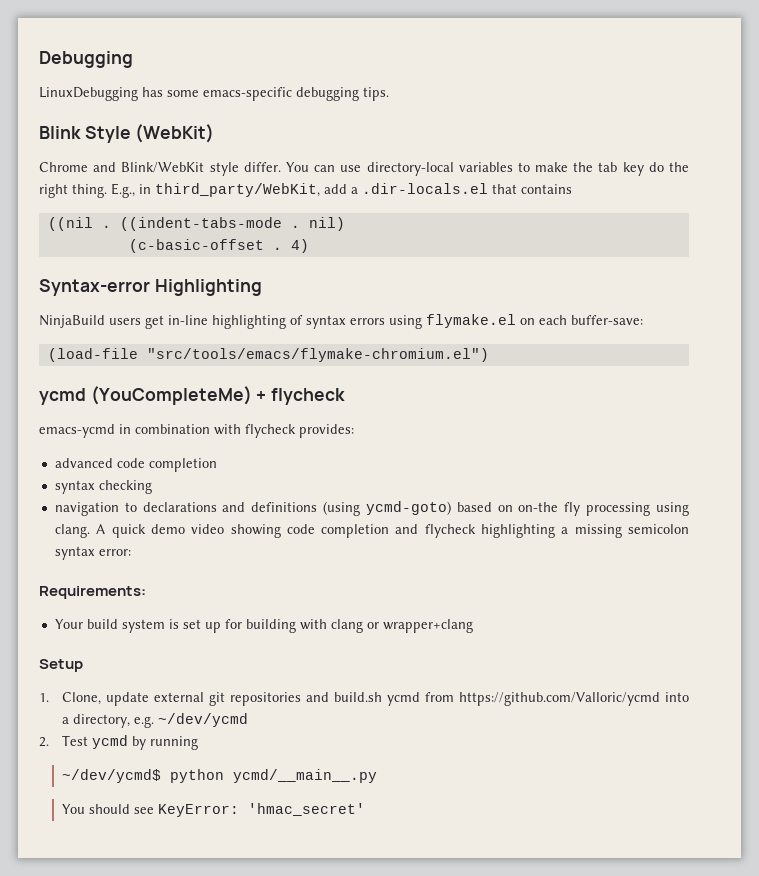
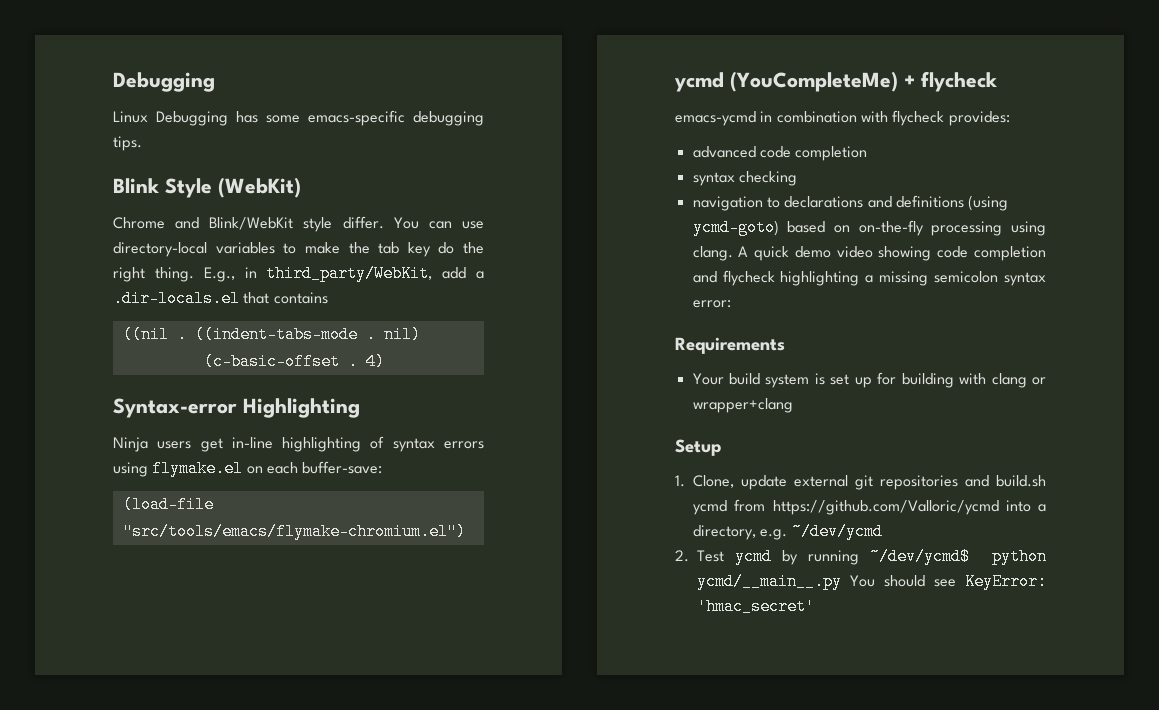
[39,87,138,101] LinuxDebugging -> [113,111,228,126] Linux Debugging
[39,315,105,328] NinjaBuild -> [113,437,148,452] Ninja
[518,502,581,516] on-the fly -> [858,220,924,236] on-the-fly
[39,586,146,599] Requirements: -> [675,337,785,354] Requirements
(199, 743) // -> (860, 557) none
(378, 776) // -> (842, 581) none

